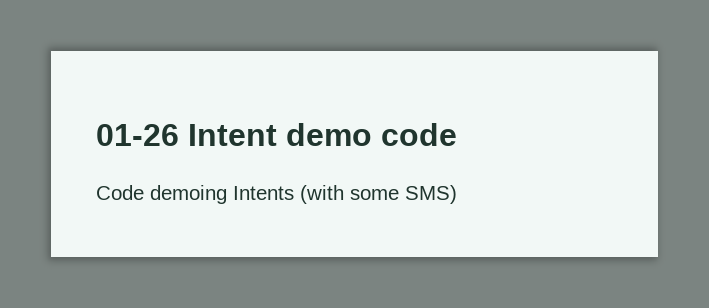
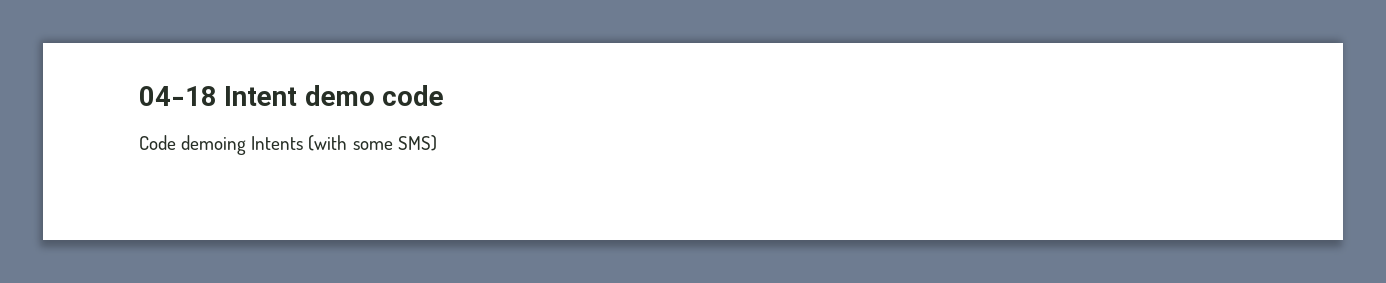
[96,124,179,146] 01-26 -> [139,86,217,106] 04-18

